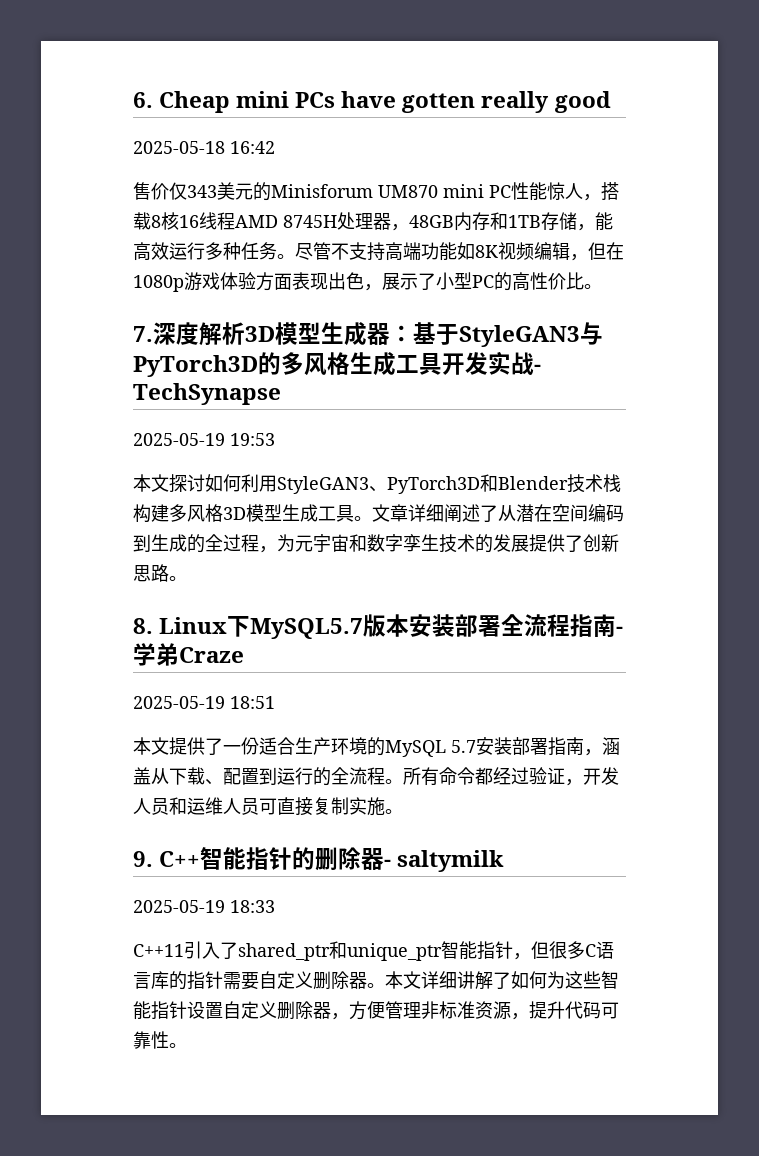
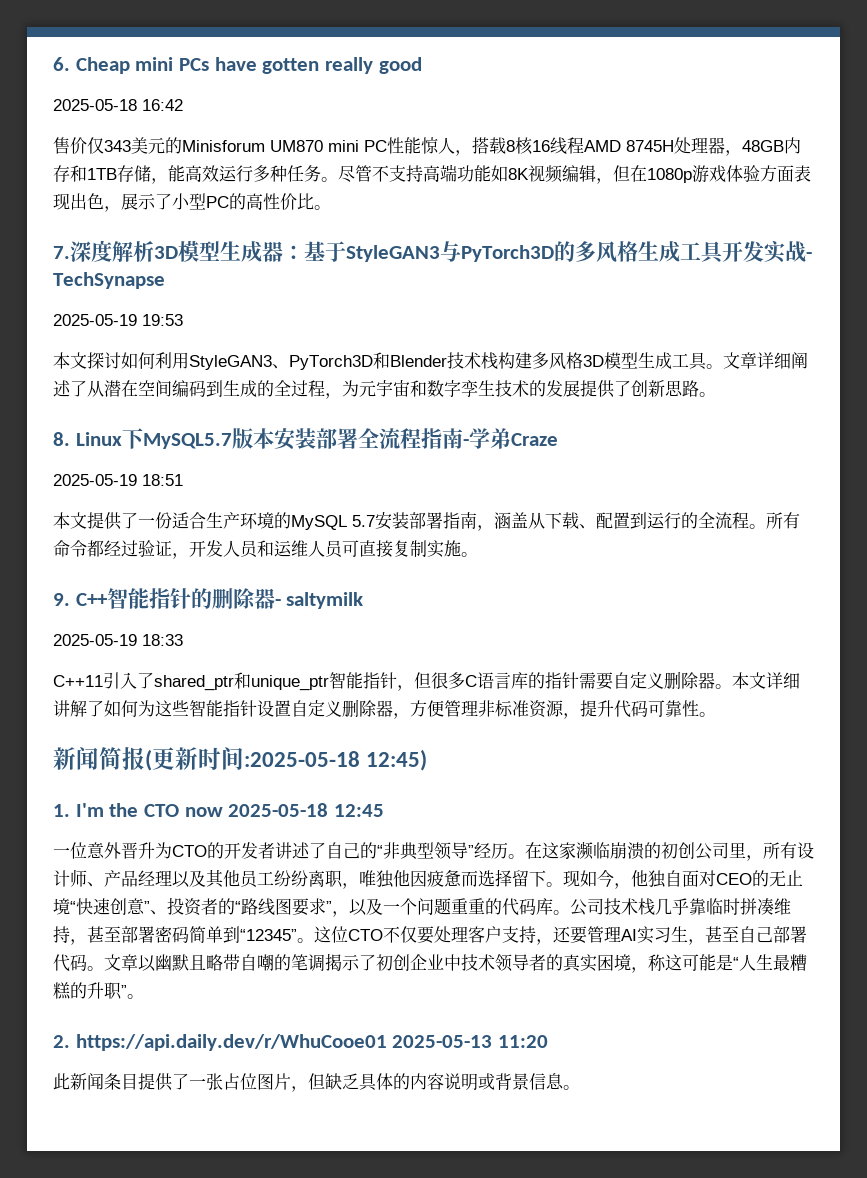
(187, 1045) none -> [53,747,428,771] [53,803,385,817] [53,841,814,861] [53,869,803,889] [53,897,791,917] [53,926,807,945] [53,953,807,973] [53,982,144,1000] [53,1034,549,1051] [53,1073,580,1092] // 新闻简报(更新时间:2025-05-18 12:45) // 1. I'm the CTO now 2025-05-18 12:45 // 一位意外晋升为CTO的开发者讲述了自己的“非典型领导”经历。在这家濒临崩溃的初创公司里，所有设计师、产品经理以及其他员工纷纷离职，唯独他因疲惫而选择留下。现如今，他独自面对CEO的无止境“快速创意”、投资者的“路线图要求”，以及一个问题重重的代码库。公司技术栈几乎靠临时拼凑维持，甚至部署密码简单到“12345”。这位CTO不仅要处理客户支持，还要管理AI实习生，甚至自己部署代码。文章以幽默且略带自嘲的笔调揭示了初创企业中技术领导者的真实困境，称这可能是“人生最糟糕的升职”。 // 2. https://api.daily.dev/r/WhuCooe01 2025-05-13 11:20 // 此新闻条目提供了一张占位图片，但缺乏具体的内容说明或背景信息。

